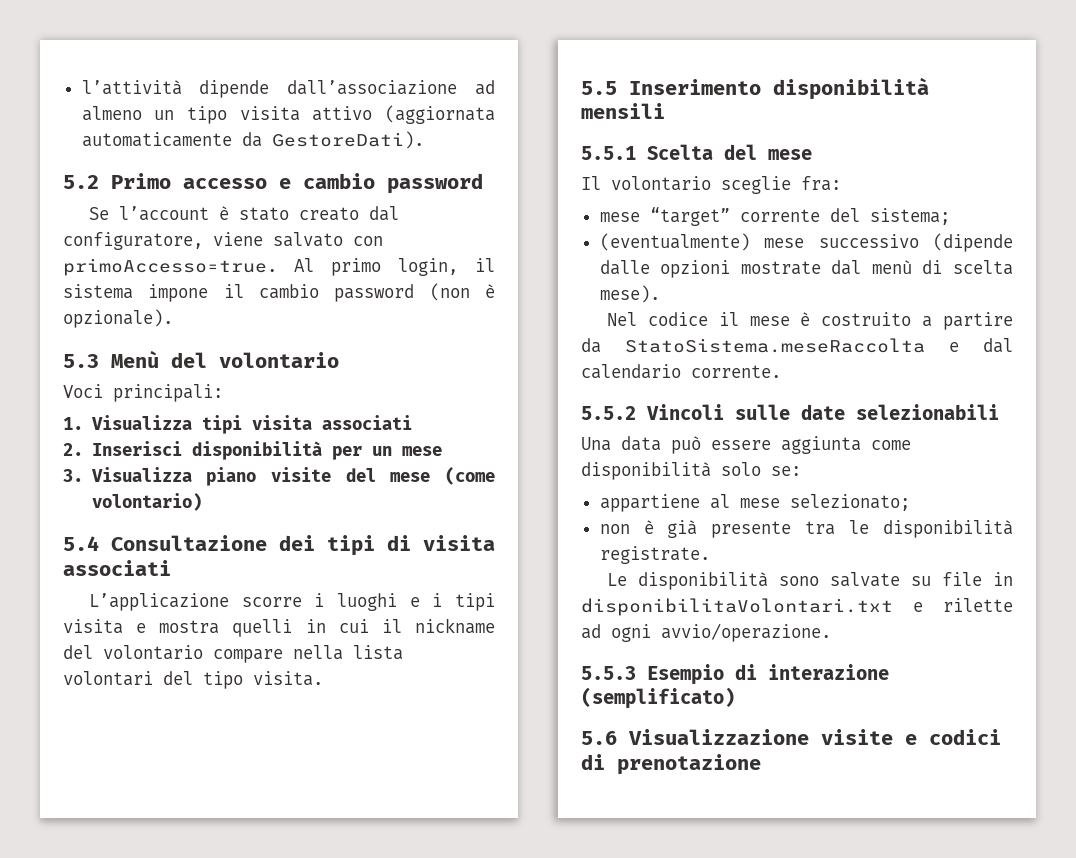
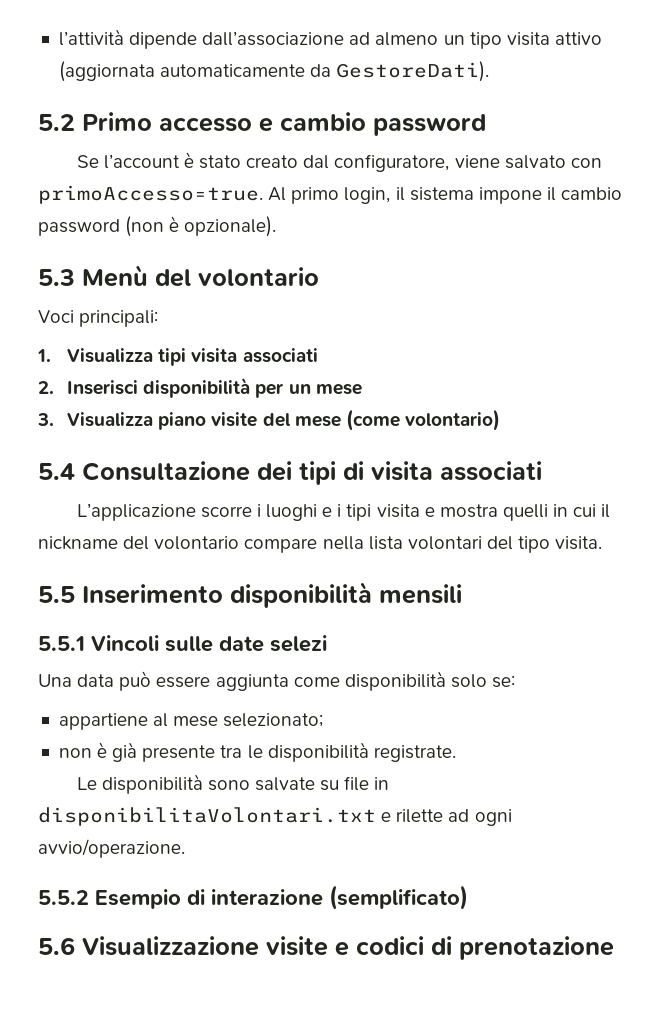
[647,144,812,160] [581,176,841,194] [599,207,950,226] [599,233,1013,252] [599,260,1013,278] [599,285,660,303] [606,312,1013,330] [581,338,1013,353] [581,364,781,379] [581,406,636,420] Scelta del mese // Il volontario sceglie fra: // mese “target” corrente del sistema; // (eventualmente) mese successivo (dipende dalle opzioni mostrate dal menù di scelta mese). // Nel codice il mese è costruito a partire da StatoSistema.meseRaccolta e dal calendario corrente. // 5.5.2 -> (85, 643) none
[856,404,999,420] selezionabili -> [270,635,327,652] selezi
[581,666,636,680] 5.5.3 -> [38,890,89,905] 5.5.2

